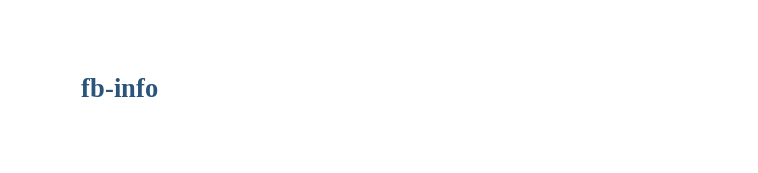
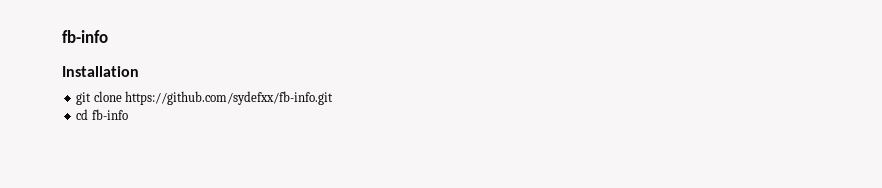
[81,78,158,97] fb-info -> [62,30,108,43] [62,66,139,77] [76,91,334,105] [76,109,128,120] fb-info // Installation // git clone https://github.com/sydefxx/fb-info.git // cd fb-info

